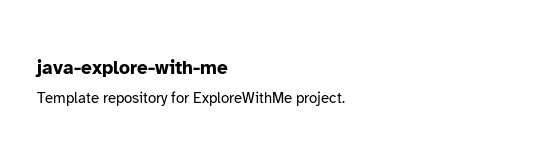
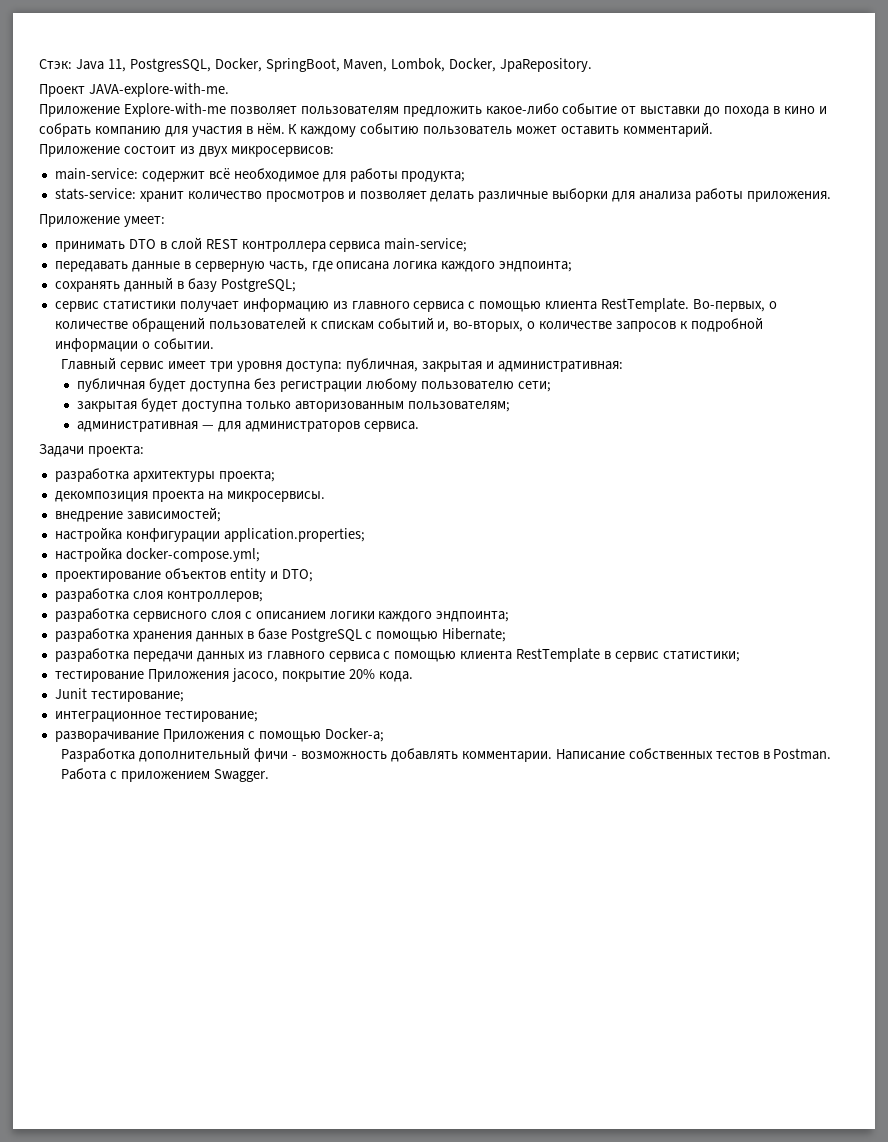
[35,59,228,77] [37,91,345,106] java-explore-with-me // Template repository for ExploreWithMe project. -> [39,58,593,72] [39,83,229,97] [39,103,827,117] [39,122,713,137] [39,144,334,157] [54,168,466,182] [54,188,831,202] [39,214,165,227] [54,237,468,252] [54,261,573,272] [54,277,296,292] [54,298,777,312] [54,317,763,332] [54,338,214,352] [61,357,623,372] [77,378,551,392] [77,398,510,412] [77,421,419,432] [39,444,144,457] [54,468,275,482] [54,491,325,502] [54,507,221,522] [54,527,365,542] [54,547,260,562] [54,568,313,582] [54,588,263,602] [54,608,510,622] [54,628,507,642] [54,648,740,662] [54,668,413,682] [54,688,184,702] [54,711,258,722] [54,728,384,742] [61,747,832,762] [61,768,270,782] Стэк: Java 11, PostgresSQL, Docker, SpringBoot, Maven, Lombok, Docker, JpaRepository. // Проект JAVA-explore-with-me. // Приложение Explore-with-me позволяет пользователям предложить какое-либо событие от выставки до похода в кино и собрать компанию для участия в нём. К каждому событию пользователь может оставить комментарий. // Приложение состоит из двух микросервисов: // main-service: содержит всё необходимое для работы продукта; // stats-service: хранит количество просмотров и позволяет делать различные выборки для анализа работы приложения. // Приложение умеет: // принимать DTO в слой REST контроллера сервиса main-service; // передавать данные в серверную часть, где описана логика каждого эндпоинта; // сохранять данный в базу PostgreSQL; // сервис статистики получает информацию из главного сервиса с помощью клиента RestTemplate. Во-первых, о количестве обращений пользователей к спискам событий и, во-вторых, о количестве запросов к подробной информации о событии. // Главный сервис имеет три уровня доступа: публичная, закрытая и административная: // публичная будет доступна без регистрации любому пользователю сети; // закрытая будет доступна только авторизованным пользователям; // административная — для администраторов сервиса. // Задачи проекта: // разработка архитектуры проекта; // декомпозиция проекта на микросервисы. // внедрение зависимостей; // настройка конфигурации application.properties; // настройка docker-compose.yml; // проектирование объектов entity и DTO; // разработка слоя контроллеров; // разработка сервисного слоя с описанием логики каждого эндпоинта; // разработка хранения данных в базе PostgreSQL с помощью Hibernate; // разработка передачи данных из главного сервиса с помощью клиента RestTemplate в сервис статистики; // тестирование Приложения jacoco, покрытие 20% кода. // Junit тестирование; // интеграционное тестирование; // разворачивание Приложения с помощью Docker-а; // Разработка дополнительный фичи - возможность добавлять комментарии. Написание собственных тестов в Postman. Работа с приложением Swagger.

